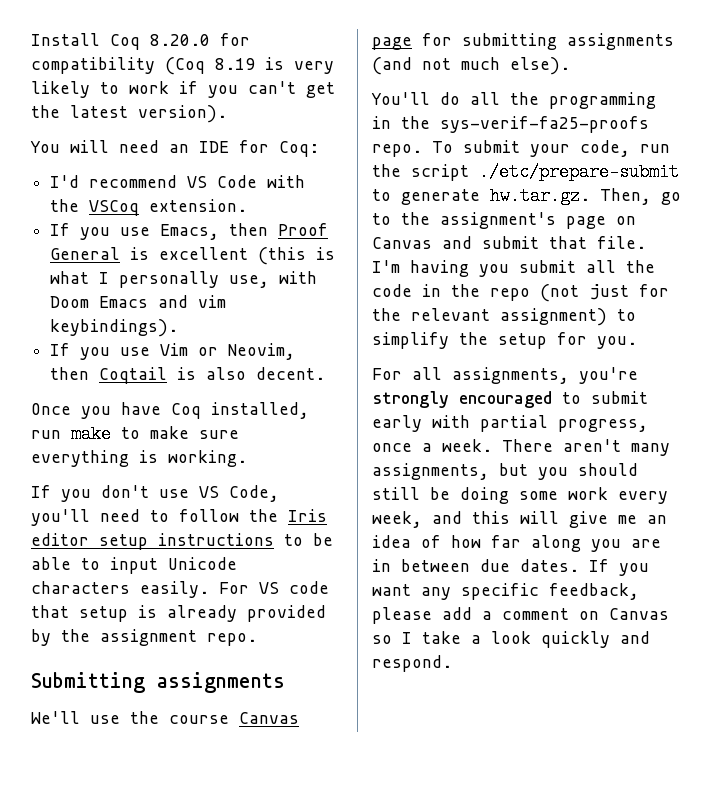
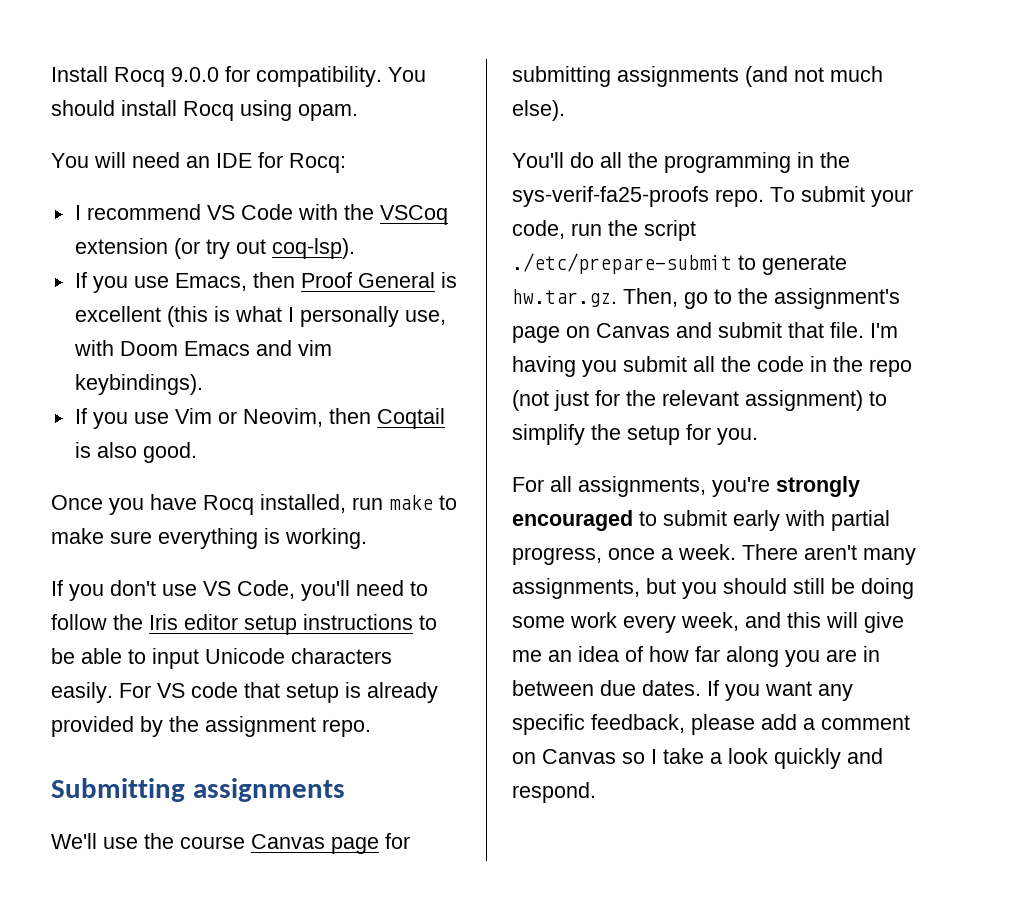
[110,33,250,50] [31,57,334,75] [31,81,335,98] [31,105,227,123] Coq 8.20.0 for compatibility (Coq 8.19 is very likely to work if you can't get the latest version). -> [114,66,426,87] [51,100,358,121] Rocq 9.0.0 for compatibility. You should install Rocq using opam.
[279,141,319,157] [50,175,80,188] Coq: // I'd -> [289,153,346,173] [74,205,81,220] Rocq: // I
[149,199,248,212] extension. -> [74,238,355,259] extension (or try out coq-lsp).
[256,367,326,380] decent. -> [142,442,197,463] good.
[171,403,201,419] Coq -> [203,495,254,515] Rocq

